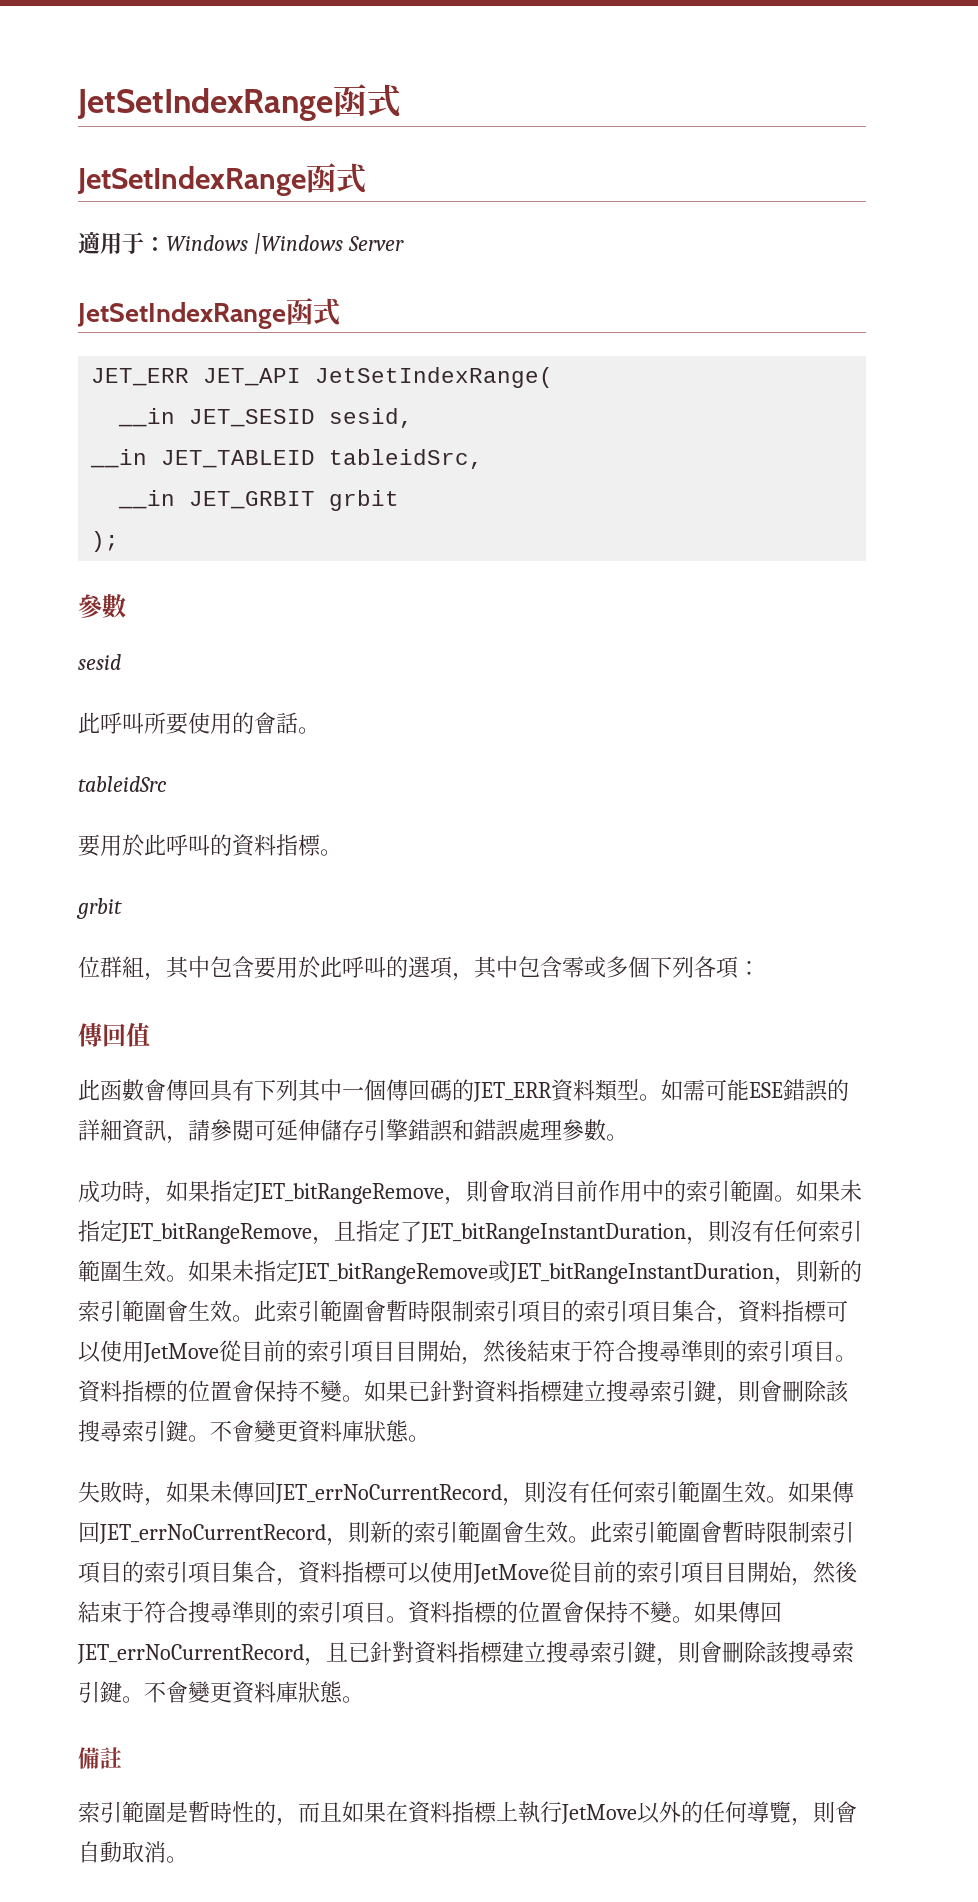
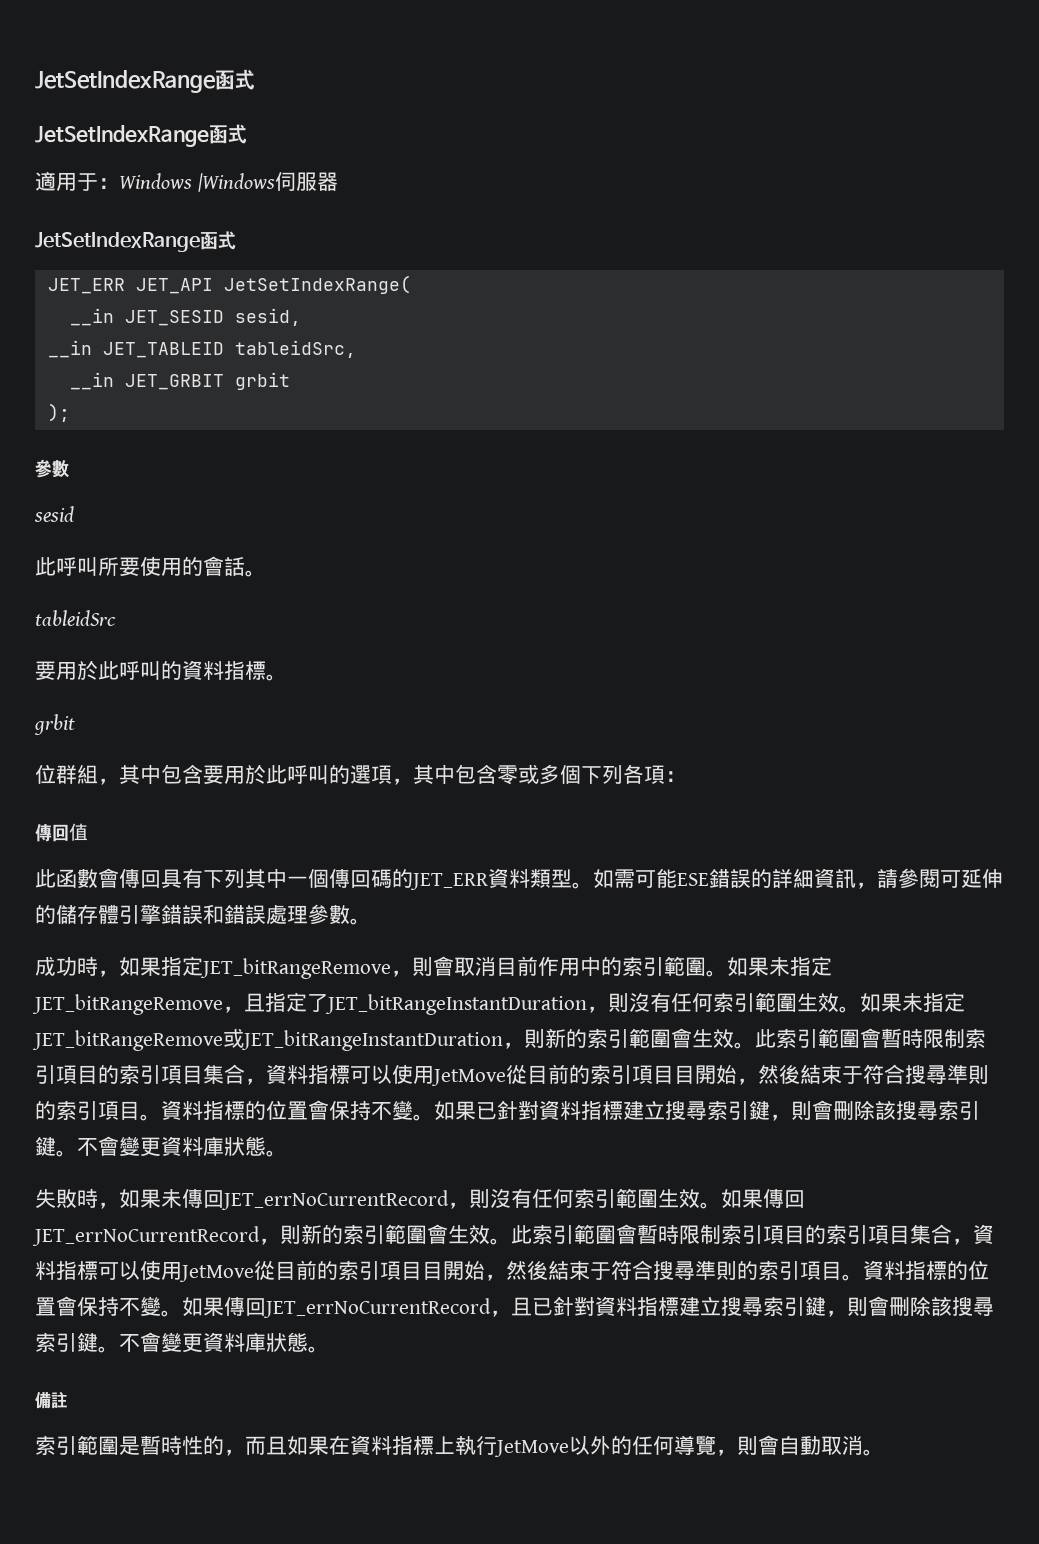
[347,236,404,251] Server -> [274,172,338,191] 伺服器
[320,1119,364,1141] 儲存 -> [35,904,119,924] 的儲存體

